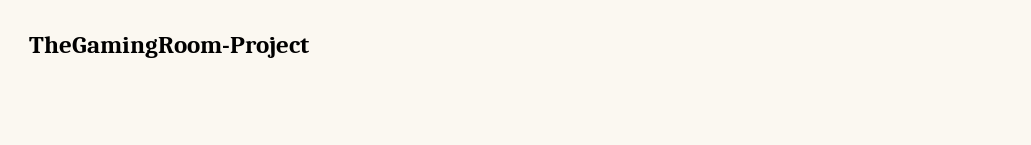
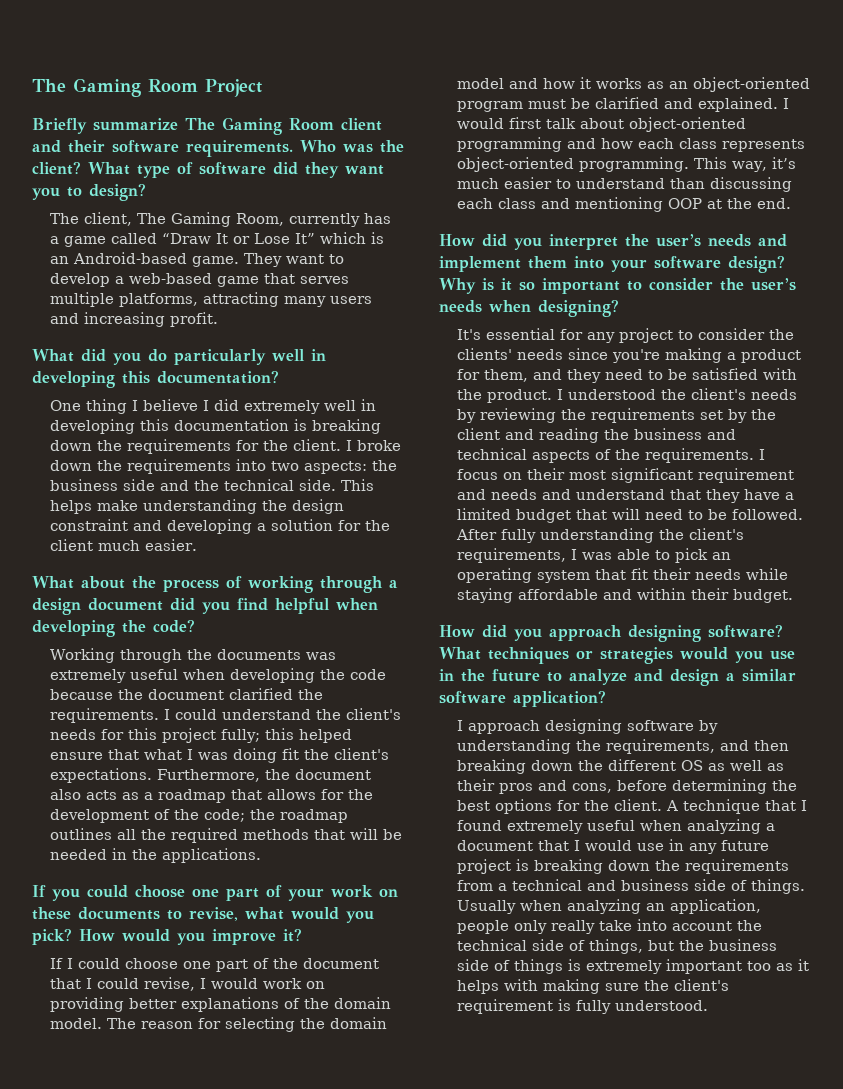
[29,36,310,58] TheGamingRoom-Project -> [32,78,262,97] [32,117,382,135] [32,140,404,157] [32,161,384,178] [32,183,146,201] [50,212,392,227] [50,232,385,247] [50,252,345,267] [50,273,350,287] [50,292,373,307] [50,312,219,327] [32,349,326,365] [32,370,279,388] [50,399,377,414] [50,419,382,434] [50,439,402,454] [50,459,398,474] [50,479,375,491] [50,499,345,514] [50,519,391,534] [50,539,198,551] [32,576,398,593] [32,598,378,615] [32,619,195,637] [50,648,337,663] [50,668,387,683] [50,688,324,700] [50,708,402,723] [50,728,353,743] [50,748,390,763] [50,768,372,783] [50,789,374,803] [50,809,349,823] [50,828,403,843] [50,848,262,863] [32,885,398,901] [32,907,374,923] [32,928,302,945] [50,958,380,972] [50,977,326,991] [50,997,392,1012] [50,1017,388,1032] [457,77,811,92] [457,97,790,112] [457,117,747,132] [457,137,806,152] [457,157,797,172] [457,177,793,192] [457,197,792,212] [439,234,787,250] [439,255,785,273] [439,278,796,294] [439,299,619,317] [457,328,795,343] [457,348,802,363] [457,368,798,383] [457,388,798,403] [457,408,777,423] [457,428,737,443] [457,448,766,463] [457,468,795,483] [457,489,795,503] [457,508,804,523] [456,528,745,543] [457,548,732,563] [457,568,789,583] [457,588,794,603] [439,624,783,642] [439,647,795,664] [439,669,796,686] [439,690,606,707] [457,719,719,734] [457,739,790,754] [457,759,785,774] [457,779,798,794] [457,799,808,814] [457,819,776,834] [457,839,770,854] [457,859,790,874] [457,879,806,894] [457,899,762,914] [457,919,763,934] [457,939,778,954] [457,959,810,974] [457,979,730,994] [457,999,709,1014] The Gaming Room Project // Briefly summarize The Gaming Room client and their software requirements. Who was the client? What type of software did they want you to design? // The client, The Gaming Room, currently has a game called “Draw It or Lose It” which is an Android-based game. They want to develop a web-based game that serves multiple platforms, attracting many users and increasing profit. // What did you do particularly well in developing this documentation? // One thing I believe I did extremely well in developing this documentation is breaking down the requirements for the client. I broke down the requirements into two aspects: the business side and the technical side. This helps make understanding the design constraint and developing a solution for the client much easier. // What about the process of working through a design document did you find helpful when developing the code? // Working through the documents was extremely useful when developing the code because the document clarified the requirements. I could understand the client's needs for this project fully; this helped ensure that what I was doing fit the client's expectations. Furthermore, the document also acts as a roadmap that allows for the development of the code; the roadmap outlines all the required methods that will be needed in the applications. // If you could choose one part of your work on these documents to revise, what would you pick? How would you improve it? // If I could choose one part of the document that I could revise, I would work on providing better explanations of the domain model. The reason for selecting the domain model and how it works as an object-oriented program must be clarified and explained. I would first talk about object-oriented programming and how each class represents object-oriented programming. This way, it’s much easier to understand than discussing each class and mentioning OOP at the end. // How did you interpret the user’s needs and implement them into your software design? Why is it so important to consider the user’s needs when designing? // It's essential for any project to consider the clients' needs since you're making a product for them, and they need to be satisfied with the product. I understood the client's needs by reviewing the requirements set by the client and reading the business and technical aspects of the requirements. I focus on their most significant requirement and needs and understand that they have a limited budget that will need to be followed. After fully understanding the client's requirements, I was able to pick an operating system that fit their needs while staying affordable and within their budget. // How did you approach designing software? What techniques or strategies would you use in the future to analyze and design a similar software application? // I approach designing software by understanding the requirements, and then breaking down the different OS as well as their pros and cons, before determining the best options for the client. A technique that I found extremely useful when analyzing a document that I would use in any future project is breaking down the requirements from a technical and business side of things. Usually when analyzing an application, people only really take into account the technical side of things, but the business side of things is extremely important too as it helps with making sure the client's requirement is fully understood.

